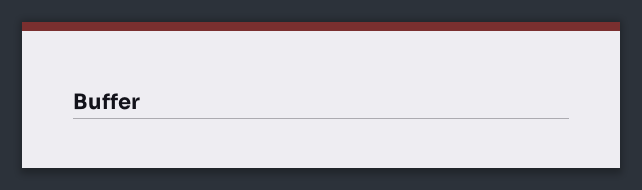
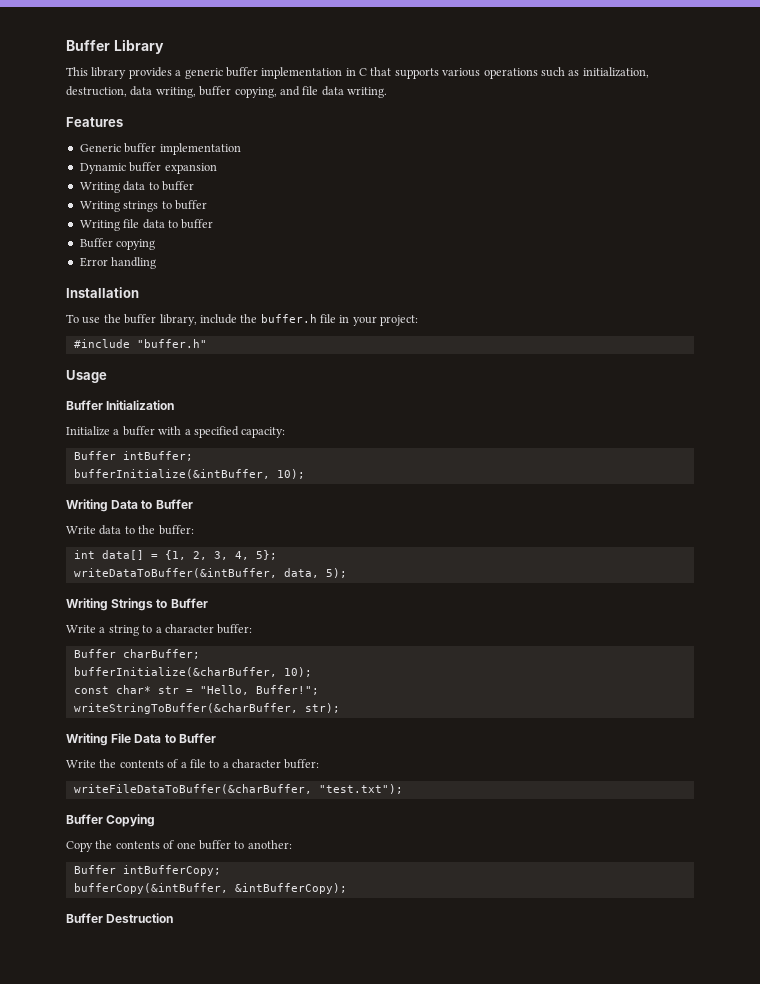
[73,93,140,110] Buffer -> [66,39,164,54] [66,67,649,79] [66,86,387,98] [66,117,123,127] [79,143,241,155] [79,162,217,174] [79,181,194,193] [79,200,207,212] [79,219,214,231] [79,238,156,250] [79,257,157,269] [66,287,139,298] [66,314,419,326] [73,339,207,348] [66,370,107,383] [66,400,175,410] [66,426,286,438] [73,451,193,461] [73,469,305,479] [66,499,193,512] [66,525,194,535] [73,550,277,560] [73,568,347,578] [66,598,208,611] [66,624,253,636] [73,649,200,659] [73,667,312,677] [73,685,319,695] [73,703,340,714] [66,733,216,746] [66,759,320,769] [73,784,403,794] [66,814,156,827] [66,840,292,852] [73,865,221,876] [73,883,347,894] [66,913,174,923] Buffer Library // This library provides a generic buffer implementation in C that supports various operations such as initialization, destruction, data writing, buffer copying, and file data writing. // Features // Generic buffer implementation // Dynamic buffer expansion // Writing data to buffer // Writing strings to buffer // Writing file data to buffer // Buffer copying // Error handling // Installation // To use the buffer library, include the buffer.h file in your project: // #include "buffer.h" // Usage // Buffer Initialization // Initialize a buffer with a specified capacity: // Buffer intBuffer; // bufferInitialize(&intBuffer, 10); // Writing Data to Buffer // Write data to the buffer: // int data[] = {1, 2, 3, 4, 5}; // writeDataToBuffer(&intBuffer, data, 5); // Writing Strings to Buffer // Write a string to a character buffer: // Buffer charBuffer; // bufferInitialize(&charBuffer, 10); // const char* str = "Hello, Buffer!"; // writeStringToBuffer(&charBuffer, str); // Writing File Data to Buffer // Write the contents of a file to a character buffer: // writeFileDataToBuffer(&charBuffer, "test.txt"); // Buffer Copying // Copy the contents of one buffer to another: // Buffer intBufferCopy; // bufferCopy(&intBuffer, &intBufferCopy); // Buffer Destruction

